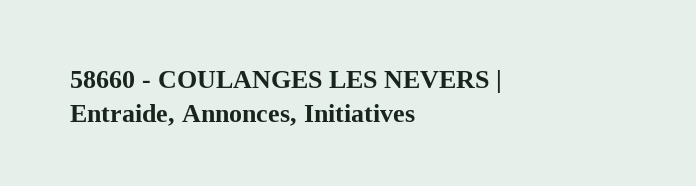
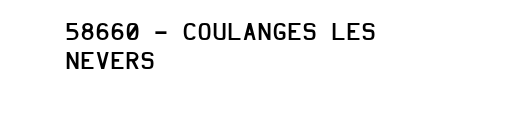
[496,70,503,93] [70,104,416,126] | Entraide, Annonces, Initiatives -> (155, 60) none

